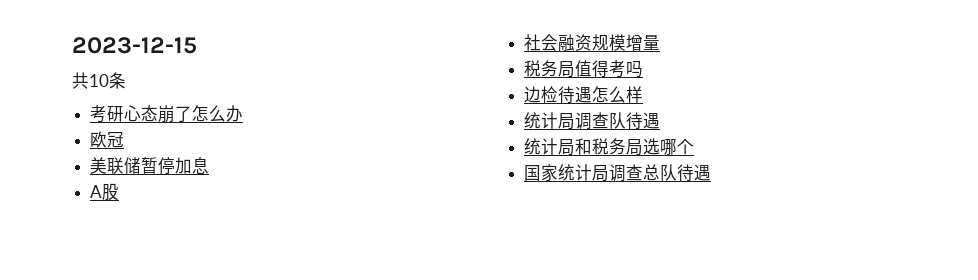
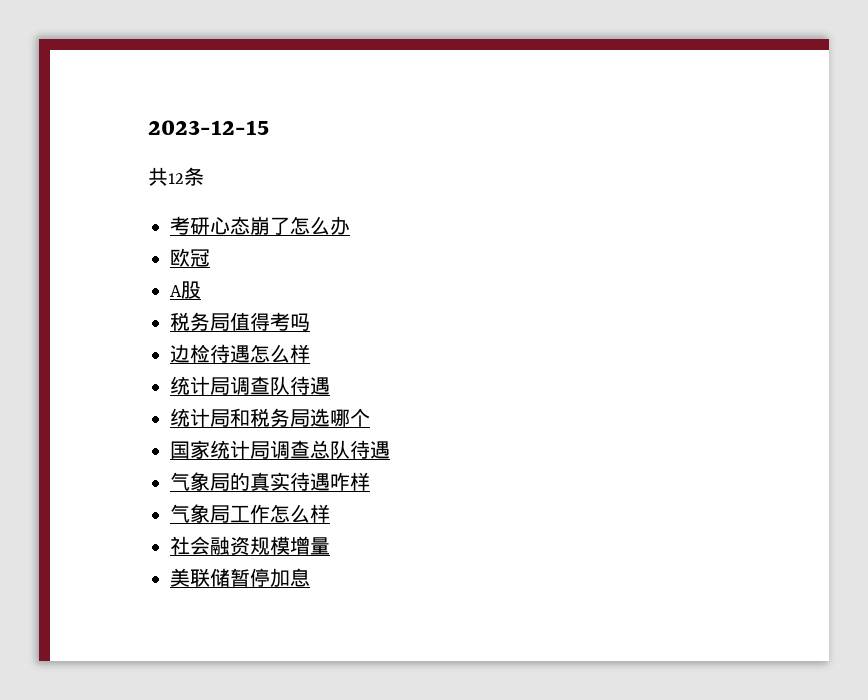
[89,74,109,87] 10 -> [168,173,184,184] 12
[90,157,210,174] [90,183,120,201] [524,34,661,51] 美联储暂停加息 // A股 // 社会融资规模增量 -> [170,281,201,299] A股
(712, 172) none -> [170,472,370,491] [170,504,330,523] [170,536,330,556] [170,568,310,588] // 气象局的真实待遇咋样 // 气象局工作怎么样 // 社会融资规模增量 // 美联储暂停加息

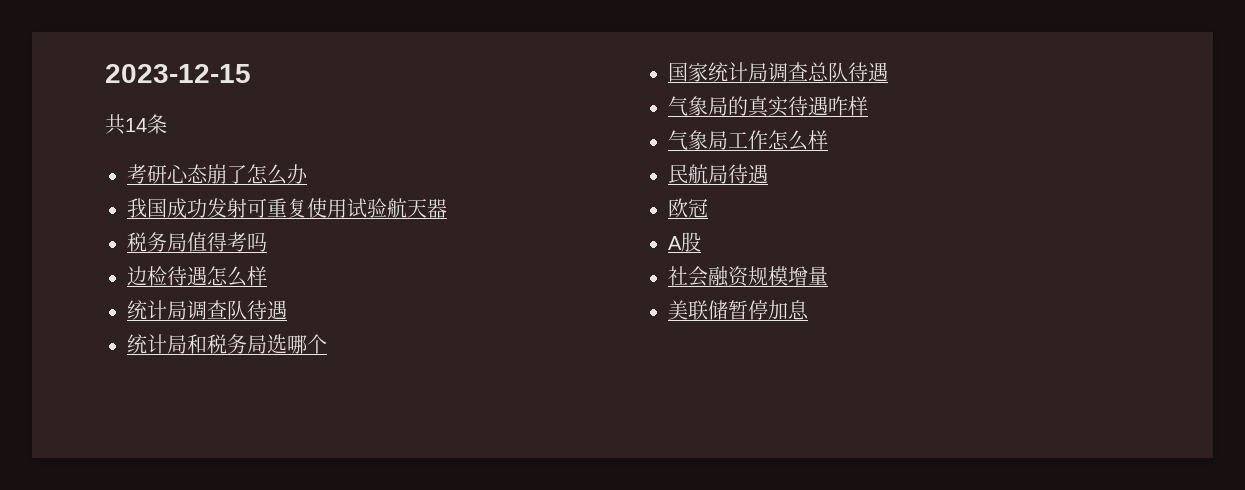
[168,173,184,184] 12 -> [125,118,147,132] 14
[170,248,210,267] [170,281,201,299] 欧冠 // A股 -> [127,198,447,219] 我国成功发射可重复使用试验航天器
(330, 513) none -> [668,164,768,184] [668,198,708,218] [668,232,701,252] // 民航局待遇 // 欧冠 // A股

